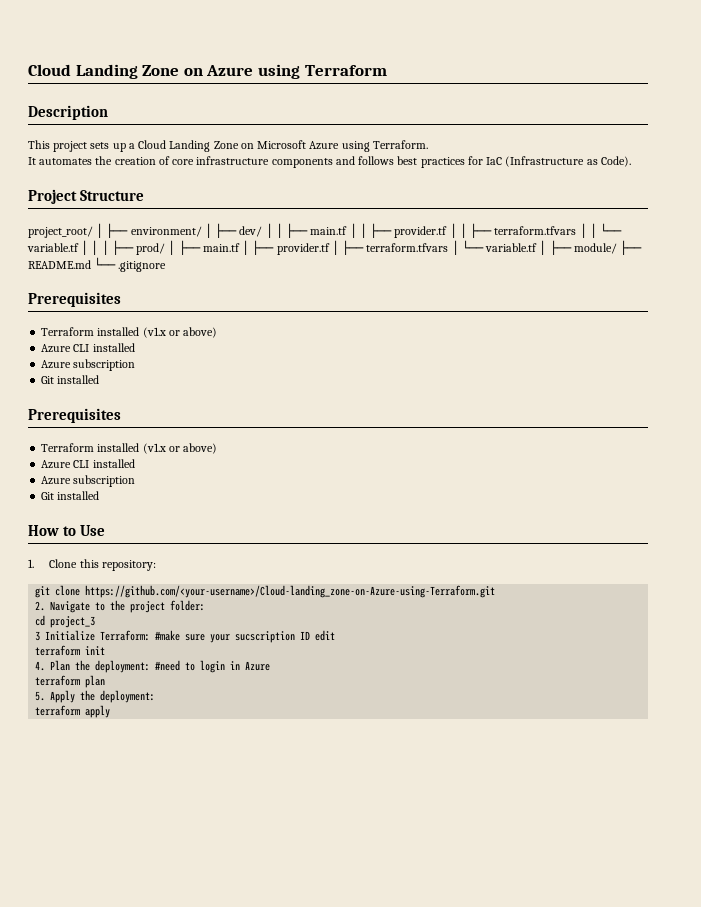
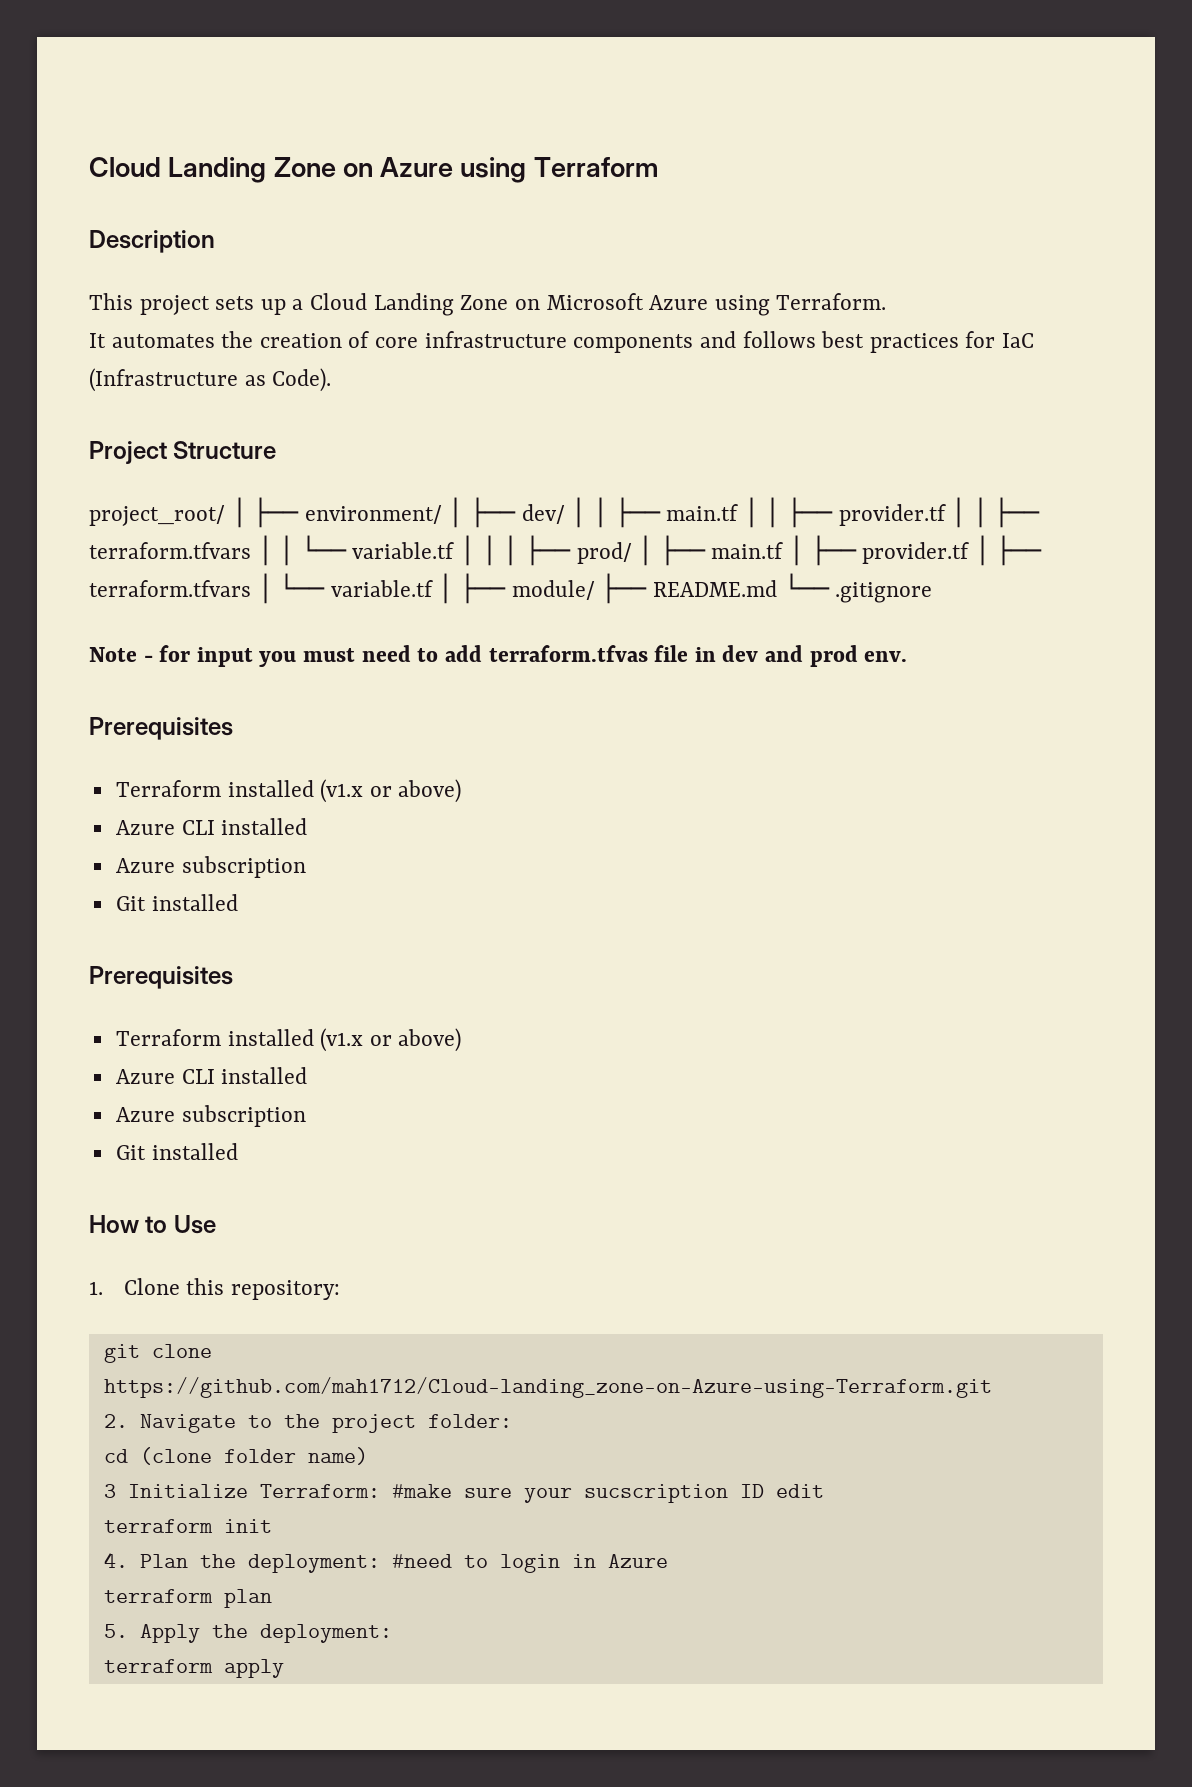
(167, 266) none -> [89,645,908,667] // Note - for input you must need to add terraform.tfvas file in dev and prod env.
[85,585,496,598] https://github.com/<your-username>/Cloud-landing_zone-on-Azure-using-Terraform.git -> [103,1377,992,1398] https://github.com/mah1712/Cloud-landing_zone-on-Azure-using-Terraform.git
[50,616,96,628] project_3 -> [139,1447,368,1465] (clone folder name)

